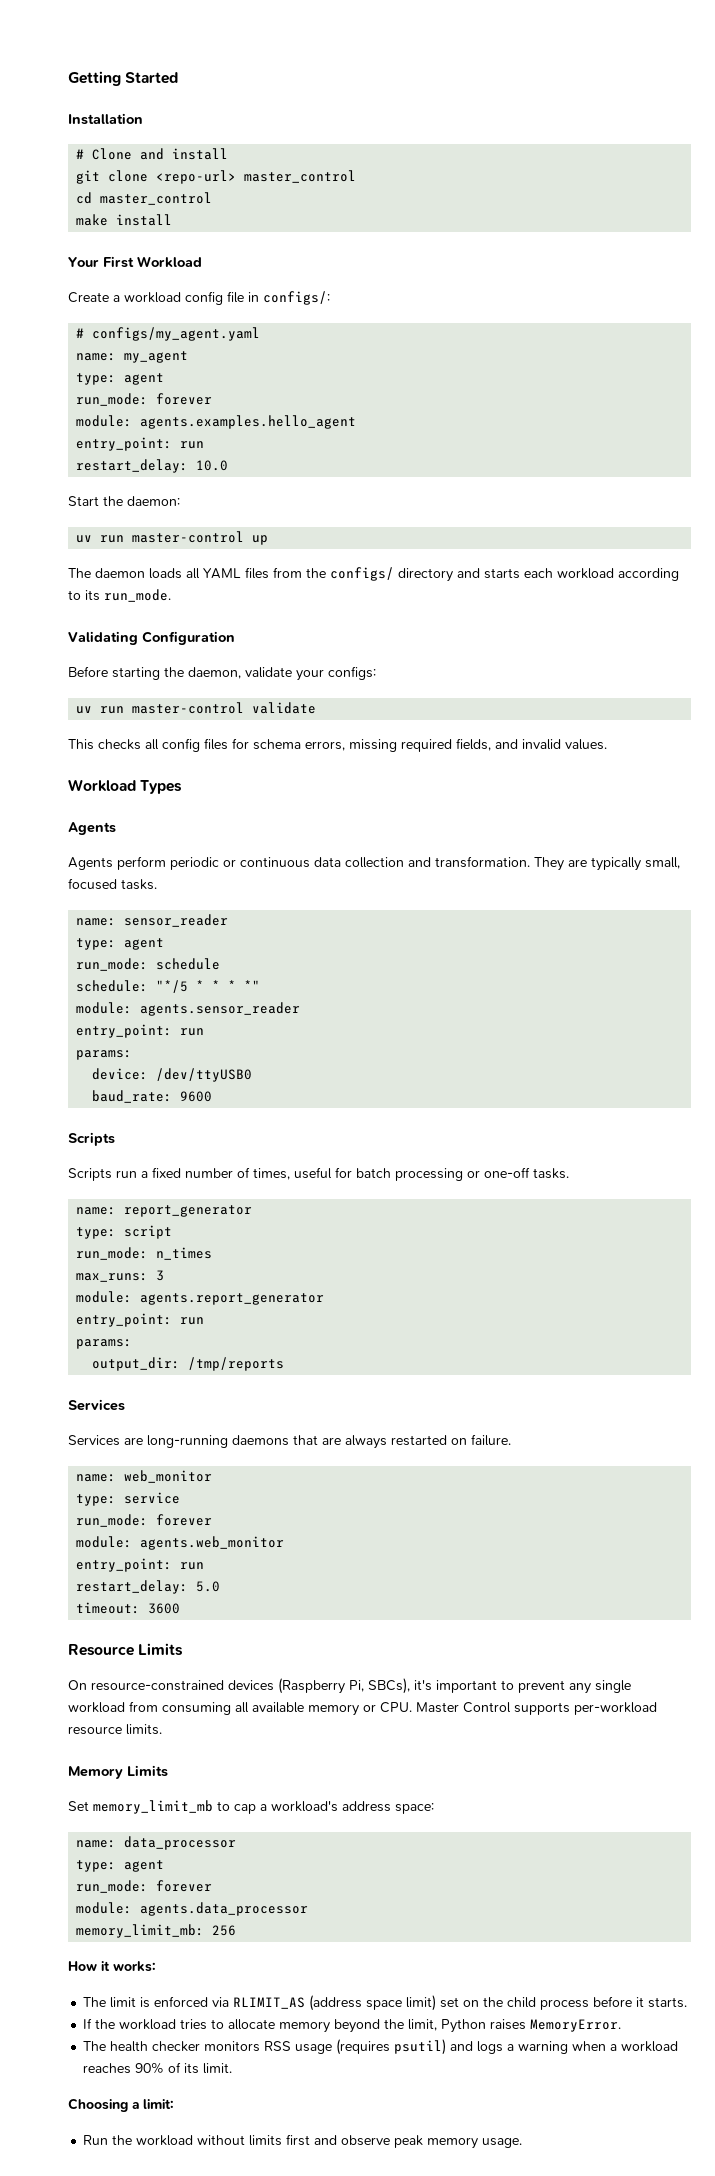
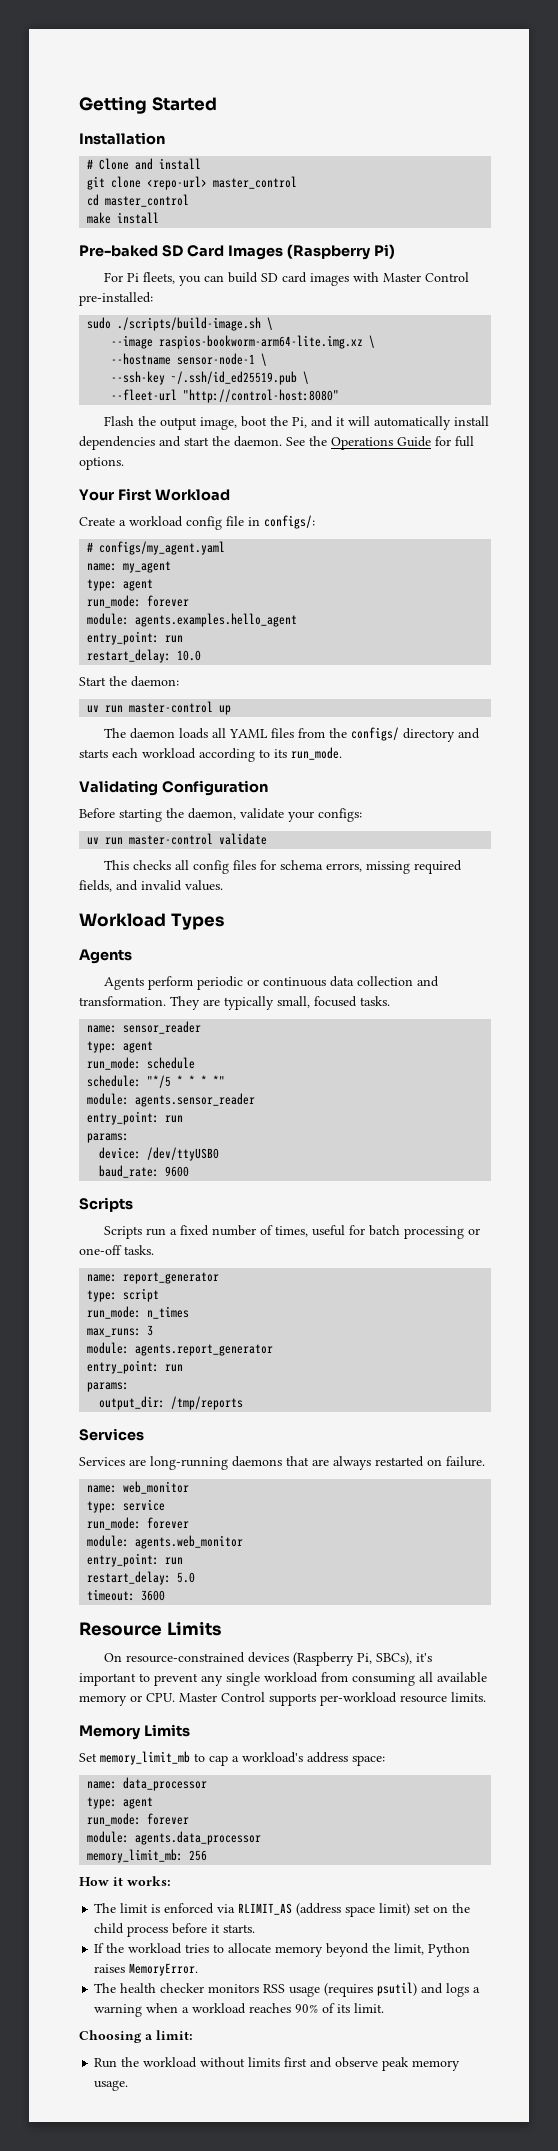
(173, 220) none -> [79,244,395,260] [103,272,469,286] [79,292,153,306] [87,317,274,331] [111,335,376,349] [111,353,268,366] [111,371,310,385] [111,389,340,403] [103,416,489,430] [79,436,474,450] [79,457,124,470] // Pre-baked SD Card Images (Raspberry Pi) // For Pi fleets, you can build SD card images with Master Control pre-installed: // sudo ./scripts/build-image.sh \ // --image raspios-bookworm-arm64-lite.img.xz \ // --hostname sensor-node-1 \ // --ssh-key ~/.ssh/id_ed25519.pub \ // --fleet-url "http://control-host:8080" // Flash the output image, boot the Pi, and it will automatically install dependencies and start the daemon. See the Operations Guide for full options.

